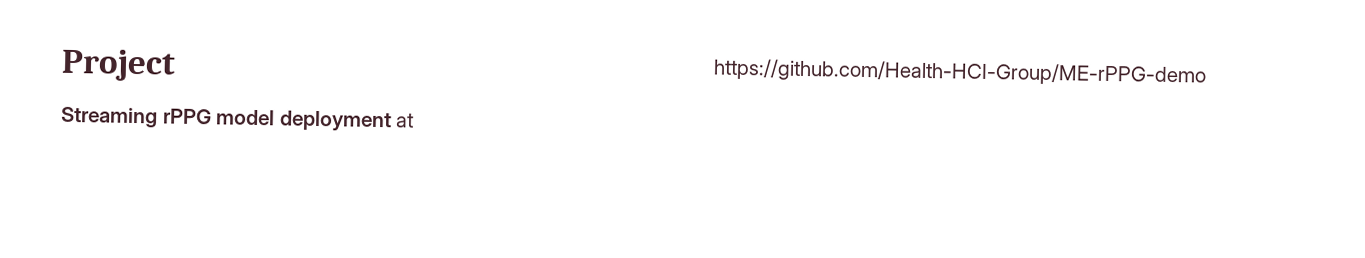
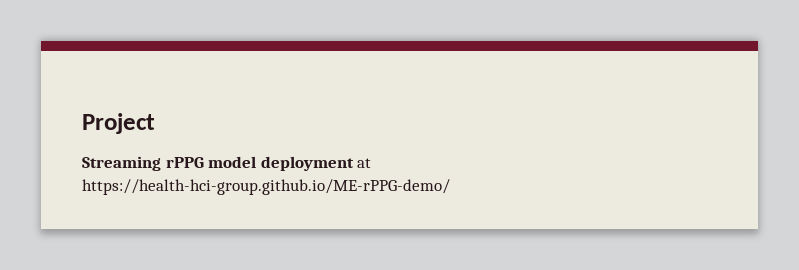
[713,58,1207,87] https://github.com/Health-HCI-Group/ME-rPPG-demo -> [82,179,450,195] https://health-hci-group.github.io/ME-rPPG-demo/

